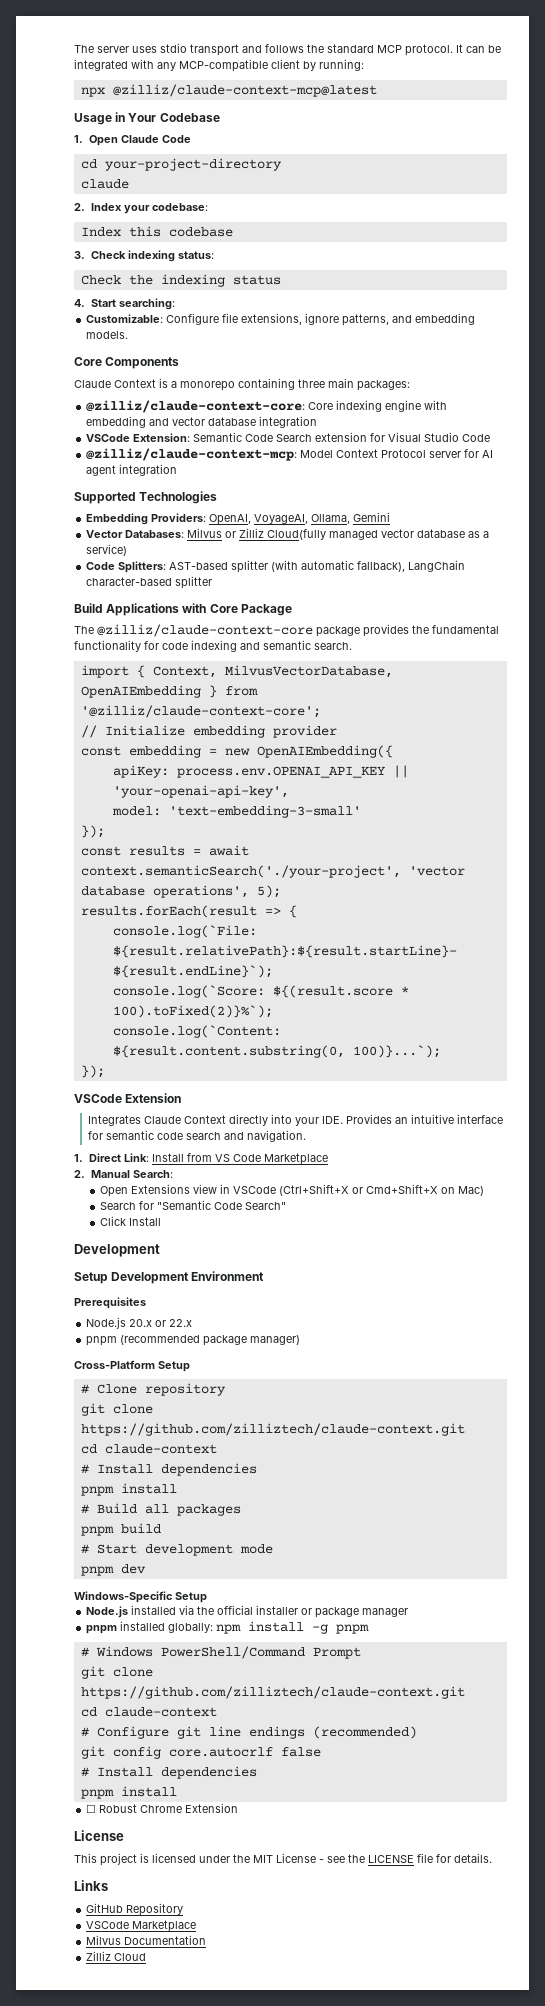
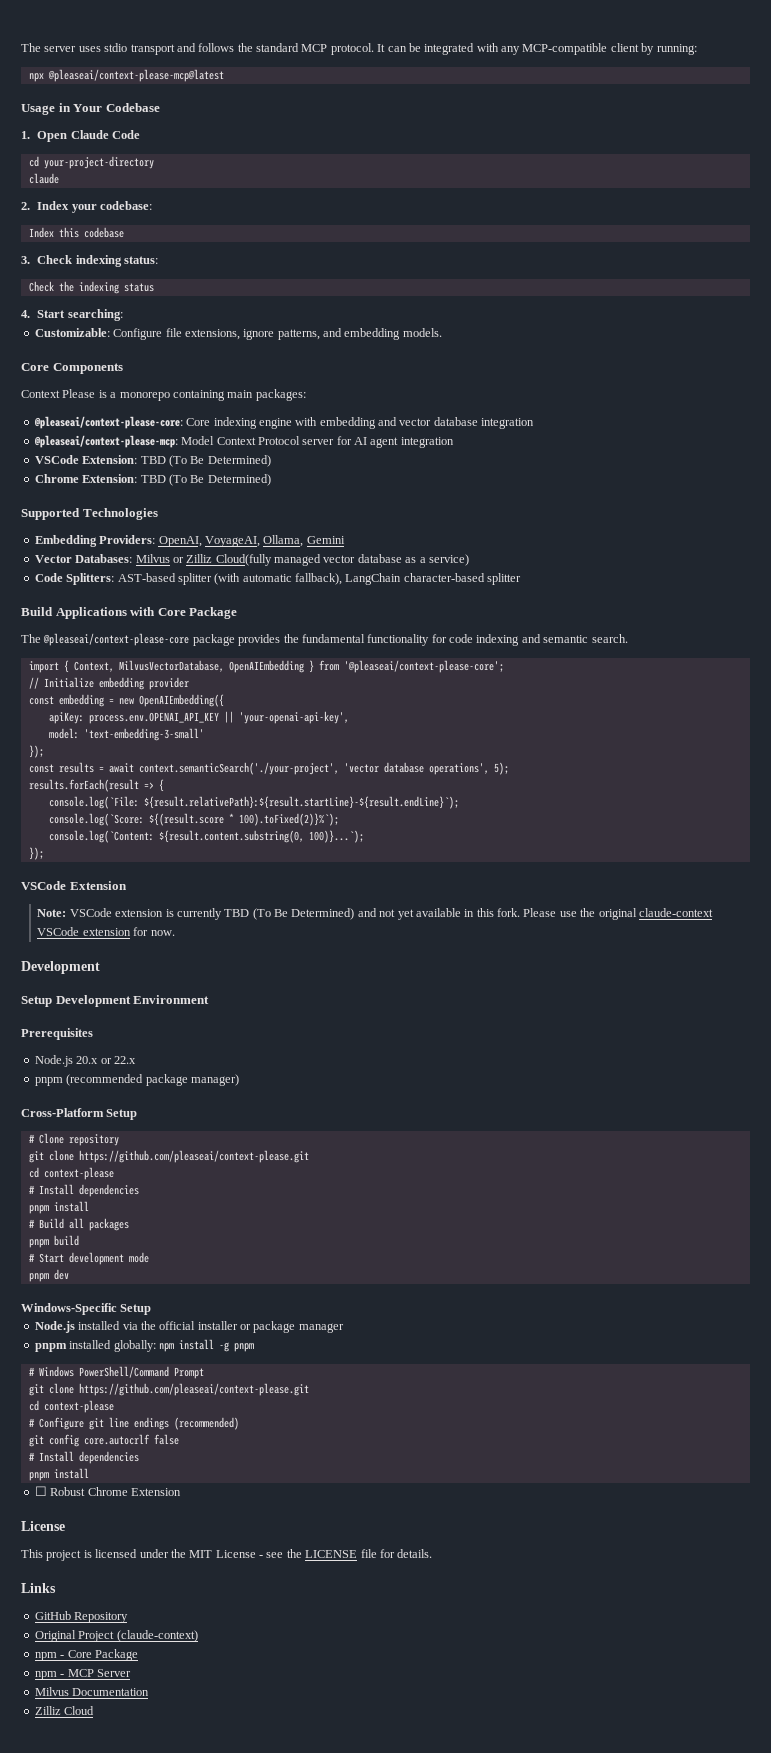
[112,84,377,97] @zilliz/claude-context-mcp@latest -> [47,69,224,82] @pleaseai/context-please-mcp@latest
[74,379,156,388] Claude Context -> [21,389,96,398] Context Please
[298,379,325,388] three -> (225, 395) none
[86,400,306,413] @zilliz/claude-context-core: -> [33,416,183,429] @pleaseai/context-please-core:
[86,432,491,442] [86,448,298,461] VSCode Extension: Semantic Code Search extension for Visual Studio Code // @zilliz/claude-context-mcp: -> [33,435,178,448] @pleaseai/context-please-mcp:
(178, 470) none -> [34,455,271,467] [34,474,271,486] // VSCode Extension: TBD (To Be Determined) // Chrome Extension: TBD (To Be Determined)
[97,624,313,637] @zilliz/claude-context-core -> [43,633,190,646] @pleaseai/context-please-core
[80,705,321,718] '@zilliz/claude-context-core'; -> [343,660,504,673] '@pleaseai/context-please-core';
[88,1114,504,1126] [88,1130,307,1142] [74,1153,328,1165] [74,1170,173,1178] [100,1184,485,1197] [100,1200,287,1210] [100,1216,162,1226] Integrates Claude Context directly into your IDE. Provides an intuitive interface for semantic code search and navigation. // 1. Direct Link: Install from VS Code Marketplace // 2. Manual Search: // Open Extensions view in VSCode (Ctrl+Shift+X or Cmd+Shift+X on Mac) // Search for "Semantic Code Search" // Click Install -> [37,908,713,920] [37,927,175,936] Note: VSCode extension is currently TBD (To Be Determined) and not yet available in this fork. Please use the original claude-context VSCode extension for now.
[80,1423,465,1436] [80,1444,217,1454] https://github.com/zilliztech/claude-context.git // cd claude-context -> [78,1150,309,1163] [28,1167,114,1180] https://github.com/pleaseai/context-please.git // cd context-please
[80,1686,465,1699] [80,1707,217,1717] https://github.com/zilliztech/claude-context.git // cd claude-context -> [78,1383,309,1396] [28,1400,114,1413] https://github.com/pleaseai/context-please.git // cd context-please
[86,1920,197,1932] VSCode Marketplace -> [34,1630,198,1642] [34,1649,138,1661] [34,1669,131,1680] Original Project (claude-context) // npm - Core Package // npm - MCP Server

